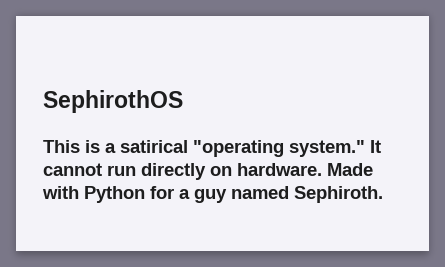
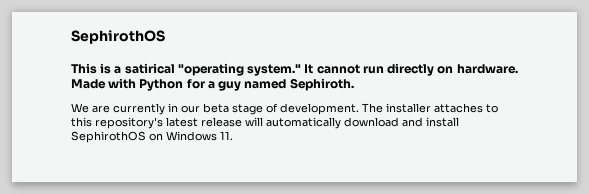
(383, 194) none -> [71,103,498,115] [71,117,459,129] [71,131,233,143] // We are currently in our beta stage of development. The installer attaches to this repository's latest release will automatically download and install SephirothOS on Windows 11.

